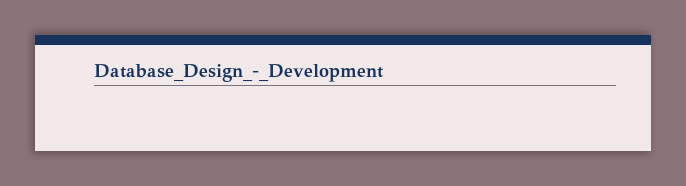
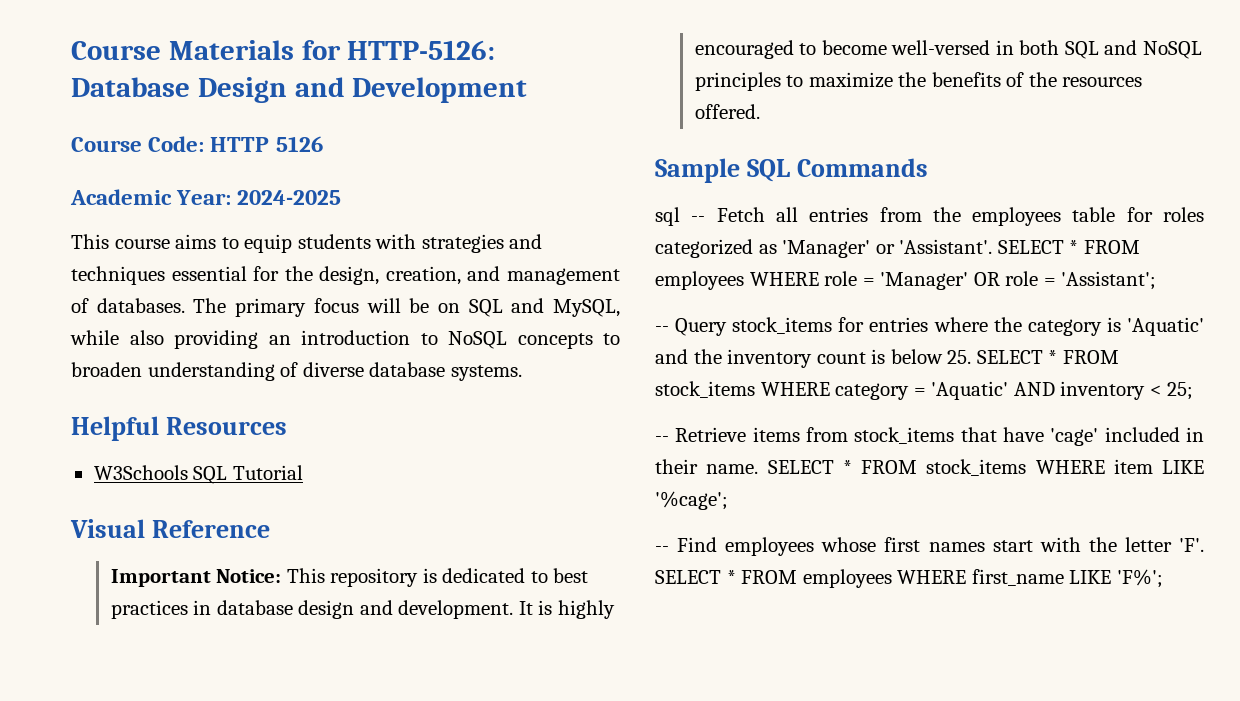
[94,64,383,82] Database_Design_-_Development -> [71,40,496,60] [71,77,528,103] [71,136,323,152] [70,189,342,205] [71,234,543,253] [71,266,620,285] [71,298,620,317] [70,330,620,349] [71,362,522,381] [71,416,287,441] [93,465,303,484] [70,519,270,538] [110,568,589,587] [110,600,615,619] [694,40,1202,59] [694,72,1143,91] [694,104,760,119] [655,158,928,183] [655,207,1204,226] [655,239,1140,258] [655,271,1157,290] [655,317,1205,336] [655,349,1119,368] [655,381,1194,400] [655,427,1204,446] [655,459,1204,476] [655,491,728,510] [655,537,1204,556] [655,569,1163,588] Course Materials for HTTP-5126: Database Design and Development // Course Code: HTTP 5126 // Academic Year: 2024-2025 // This course aims to equip students with strategies and techniques essential for the design, creation, and management of databases. The primary focus will be on SQL and MySQL, while also providing an introduction to NoSQL concepts to broaden understanding of diverse database systems. // Helpful Resources // W3Schools SQL Tutorial // Visual Reference // Important Notice: This repository is dedicated to best practices in database design and development. It is highly encouraged to become well-versed in both SQL and NoSQL principles to maximize the benefits of the resources offered. // Sample SQL Commands // sql -- Fetch all entries from the employees table for roles categorized as 'Manager' or 'Assistant'. SELECT * FROM employees WHERE role = 'Manager' OR role = 'Assistant'; // -- Query stock_items for entries where the category is 'Aquatic' and the inventory count is below 25. SELECT * FROM stock_items WHERE category = 'Aquatic' AND inventory < 25; // -- Retrieve items from stock_items that have 'cage' included in their name. SELECT * FROM stock_items WHERE item LIKE '%cage'; // -- Find employees whose first names start with the letter 'F'. SELECT * FROM employees WHERE first_name LIKE 'F%';

